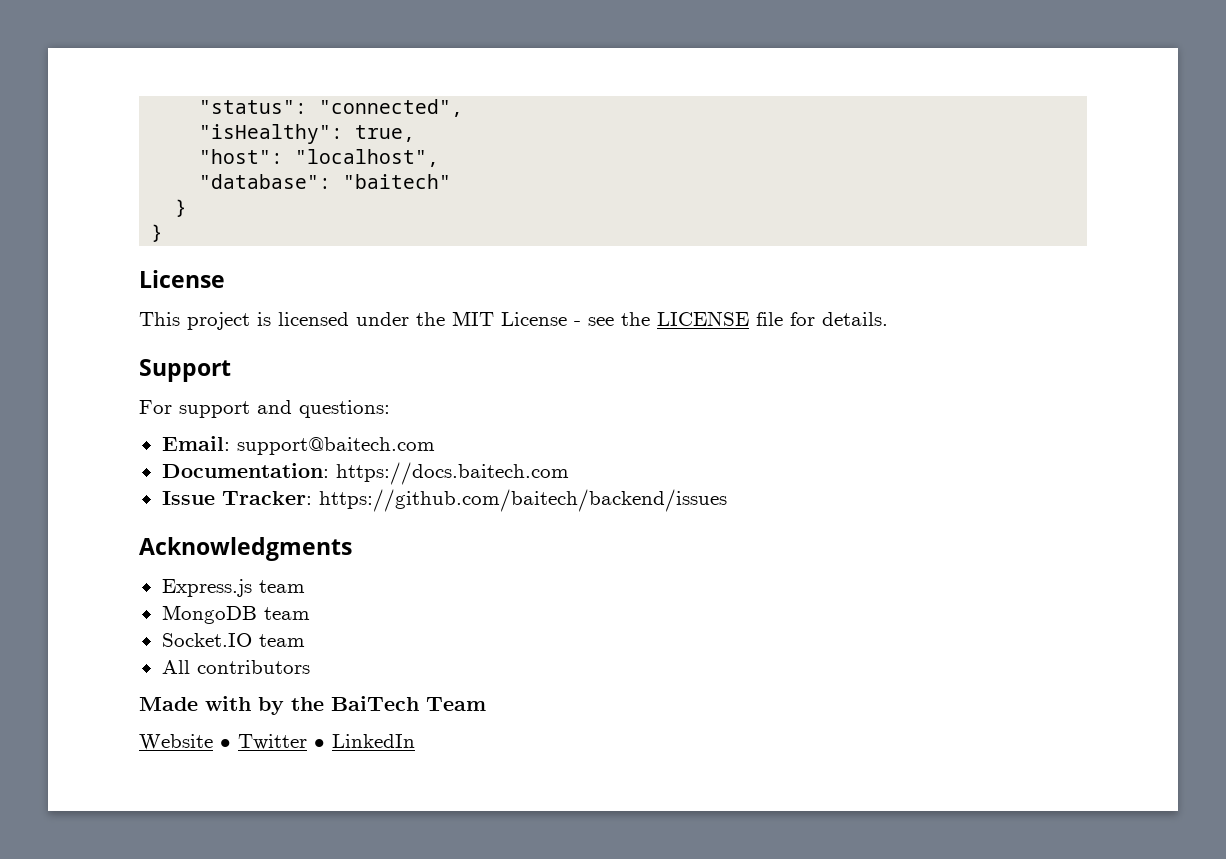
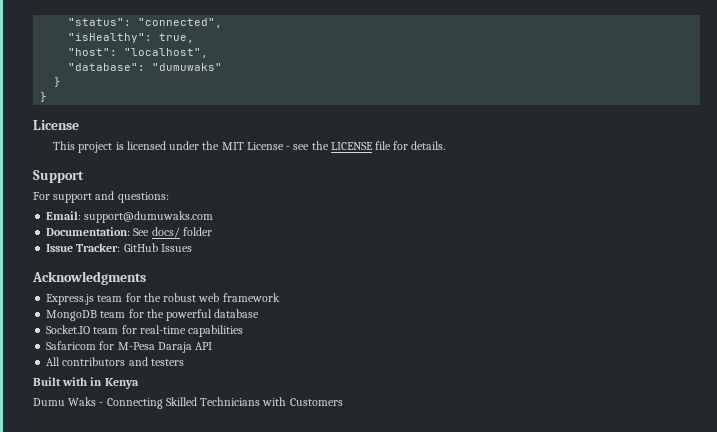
[343,174,452,189] "baitech" -> [152,63,223,71] "dumuwaks"
[236,437,435,455] support@baitech.com -> [84,211,214,223] support@dumuwaks.com
[335,462,569,485] https://docs.baitech.com -> [133,227,212,238] See docs/ folder
[318,489,727,512] https://github.com/baitech/backend/issues -> [123,243,192,252] GitHub Issues
[161,605,310,624] [161,633,305,647] [161,660,310,674] [139,696,486,715] [139,734,415,750] // MongoDB team // Socket.IO team // All contributors // Made with by the BaiTech Team // Website • Twitter • LinkedIn -> [125,293,280,302] [46,309,260,321] [46,325,244,337] [46,341,213,353] [46,357,184,366] [33,377,139,389] [33,397,343,409] for the robust web framework // MongoDB team for the powerful database // Socket.IO team for real-time capabilities // Safaricom for M-Pesa Daraja API // All contributors and testers // Built with in Kenya // Dumu Waks - Connecting Skilled Technicians with Customers

